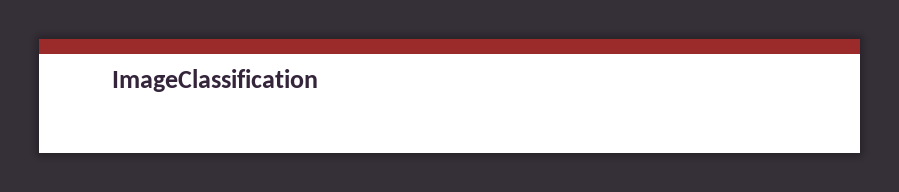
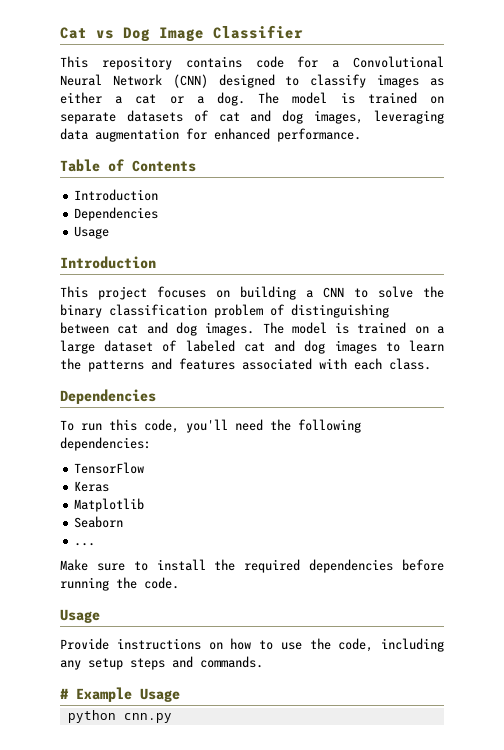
[112,69,318,92] ImageClassification -> [60,25,303,42] [60,56,444,70] [60,74,444,88] [60,92,444,106] [60,110,444,124] [60,128,361,142] [60,159,196,172] [74,189,159,201] [74,207,159,221] [74,226,110,239] [60,256,156,269] [60,286,444,300] [60,304,389,318] [60,322,445,336] [60,340,445,354] [60,358,431,372] [60,389,156,404] [60,419,361,433] [60,437,151,451] [74,462,145,474] [74,481,110,492] [74,498,145,512] [74,516,124,528] [74,543,96,546] [60,559,444,573] [60,577,179,591] [60,609,100,623] [60,638,444,652] [60,656,263,670] [60,687,180,702] [67,710,172,723] Cat vs Dog Image Classifier // This repository contains code for a Convolutional Neural Network (CNN) designed to classify images as either a cat or a dog. The model is trained on separate datasets of cat and dog images, leveraging data augmentation for enhanced performance. // Table of Contents // Introduction // Dependencies // Usage // Introduction // This project focuses on building a CNN to solve the binary classification problem of distinguishing between cat and dog images. The model is trained on a large dataset of labeled cat and dog images to learn the patterns and features associated with each class. // Dependencies // To run this code, you'll need the following dependencies: // TensorFlow // Keras // Matplotlib // Seaborn // ... // Make sure to install the required dependencies before running the code. // Usage // Provide instructions on how to use the code, including any setup steps and commands. // # Example Usage // python cnn.py

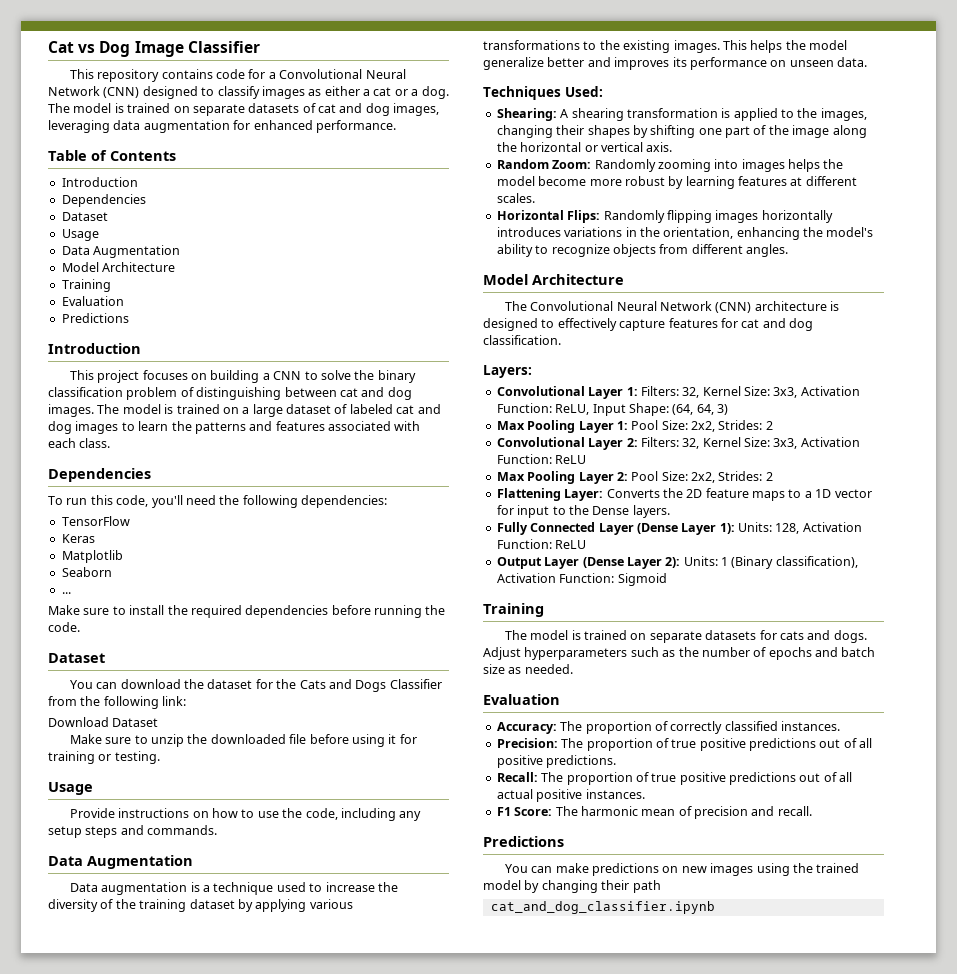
[74,226,110,239] // Usage -> [61,212,108,221] [61,229,99,241] [61,245,181,258] [61,262,176,272] [61,279,111,292] [61,296,124,306] [61,313,129,323] // Dataset // Usage // Data Augmentation // Model Architecture // Training // Evaluation // Predictions
(179, 583) none -> [48,653,105,663] [69,679,442,692] [48,696,187,709] [48,717,159,727] [69,734,417,747] [48,751,160,764] // Dataset // You can download the dataset for the Cats and Dogs Classifier from the following link: // Download Dataset // Make sure to unzip the downloaded file before using it for training or testing.
[60,687,180,702] [67,710,172,723] # Example Usage // python cnn.py -> [48,855,193,869] [69,882,398,895] [48,899,353,912] [483,40,847,53] [483,57,867,70] [483,86,603,100] [496,108,867,121] [496,125,867,138] [496,142,673,152] [496,159,844,172] [496,176,857,189] [496,193,535,203] [496,210,833,223] [496,227,874,240] [496,244,788,257] [483,274,624,285] [504,301,840,313] [483,318,813,331] [483,335,561,345] [483,365,532,378] [496,386,860,399] [496,403,728,416] [496,420,773,433] [496,437,860,450] [496,454,587,464] [496,471,773,484] [496,488,872,501] [496,505,670,518] [496,522,862,535] [496,539,587,549] [496,556,858,569] [496,573,667,586] [483,603,544,617] [504,630,867,643] [483,647,876,660] [483,664,573,674] [483,694,560,705] [496,721,840,734] [496,738,873,751] [496,755,617,768] [496,772,853,785] [496,789,645,802] [496,806,812,819] [483,836,564,847] [504,863,860,876] [483,880,661,893] [490,901,715,914] Data Augmentation // Data augmentation is a technique used to increase the diversity of the training dataset by applying various transformations to the existing images. This helps the model generalize better and improves its performance on unseen data. // Techniques Used: // Shearing: A shearing transformation is applied to the images, changing their shapes by shifting one part of the image along the horizontal or vertical axis. // Random Zoom: Randomly zooming into images helps the model become more robust by learning features at different scales. // Horizontal Flips: Randomly flipping images horizontally introduces variations in the orientation, enhancing the model's ability to recognize objects from different angles. // Model Architecture // The Convolutional Neural Network (CNN) architecture is designed to effectively capture features for cat and dog classification. // Layers: // Convolutional Layer 1: Filters: 32, Kernel Size: 3x3, Activation Function: ReLU, Input Shape: (64, 64, 3) // Max Pooling Layer 1: Pool Size: 2x2, Strides: 2 // Convolutional Layer 2: Filters: 32, Kernel Size: 3x3, Activation Function: ReLU // Max Pooling Layer 2: Pool Size: 2x2, Strides: 2 // Flattening Layer: Converts the 2D feature maps to a 1D vector for input to the Dense layers. // Fully Connected Layer (Dense Layer 1): Units: 128, Activation Function: ReLU // Output Layer (Dense Layer 2): Units: 1 (Binary classification), Activation Function: Sigmoid // Training // The model is trained on separate datasets for cats and dogs. Adjust hyperparameters such as the number of epochs and batch size as needed. // Evaluation // Accuracy: The proportion of correctly classified instances. // Precision: The proportion of true positive predictions out of all positive predictions. // Recall: The proportion of true positive predictions out of all actual positive instances. // F1 Score: The harmonic mean of precision and recall. // Predictions // You can make predictions on new images using the trained model by changing their path // cat_and_dog_classifier.ipynb

